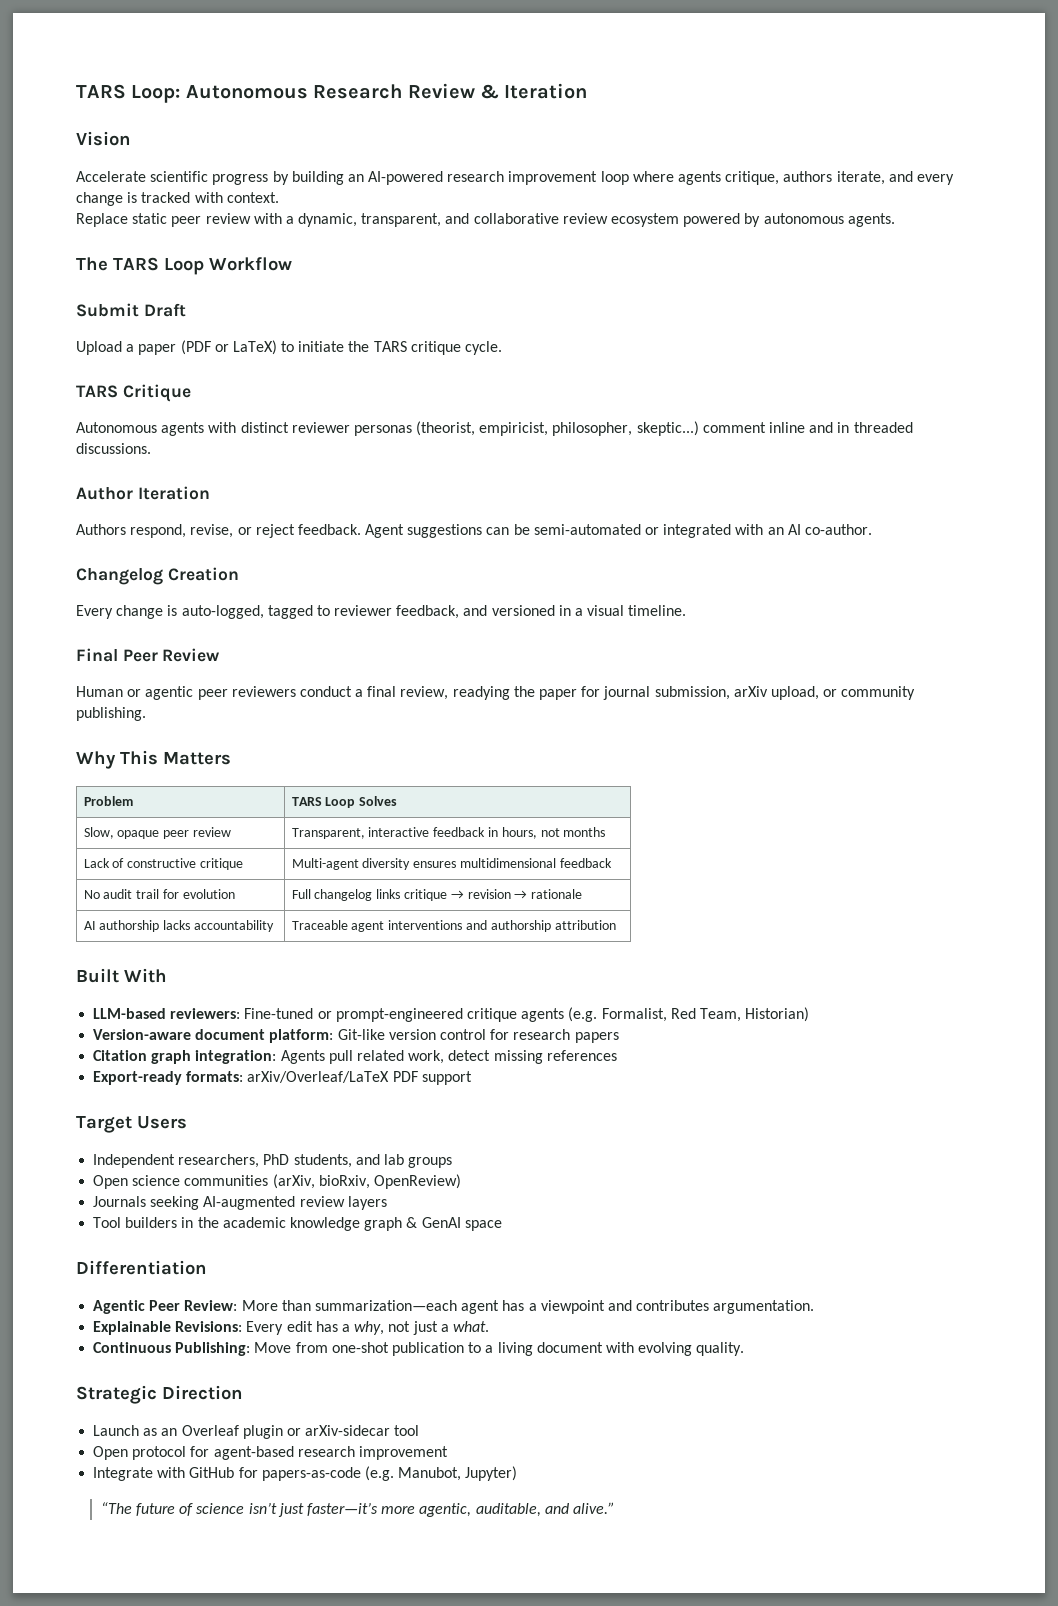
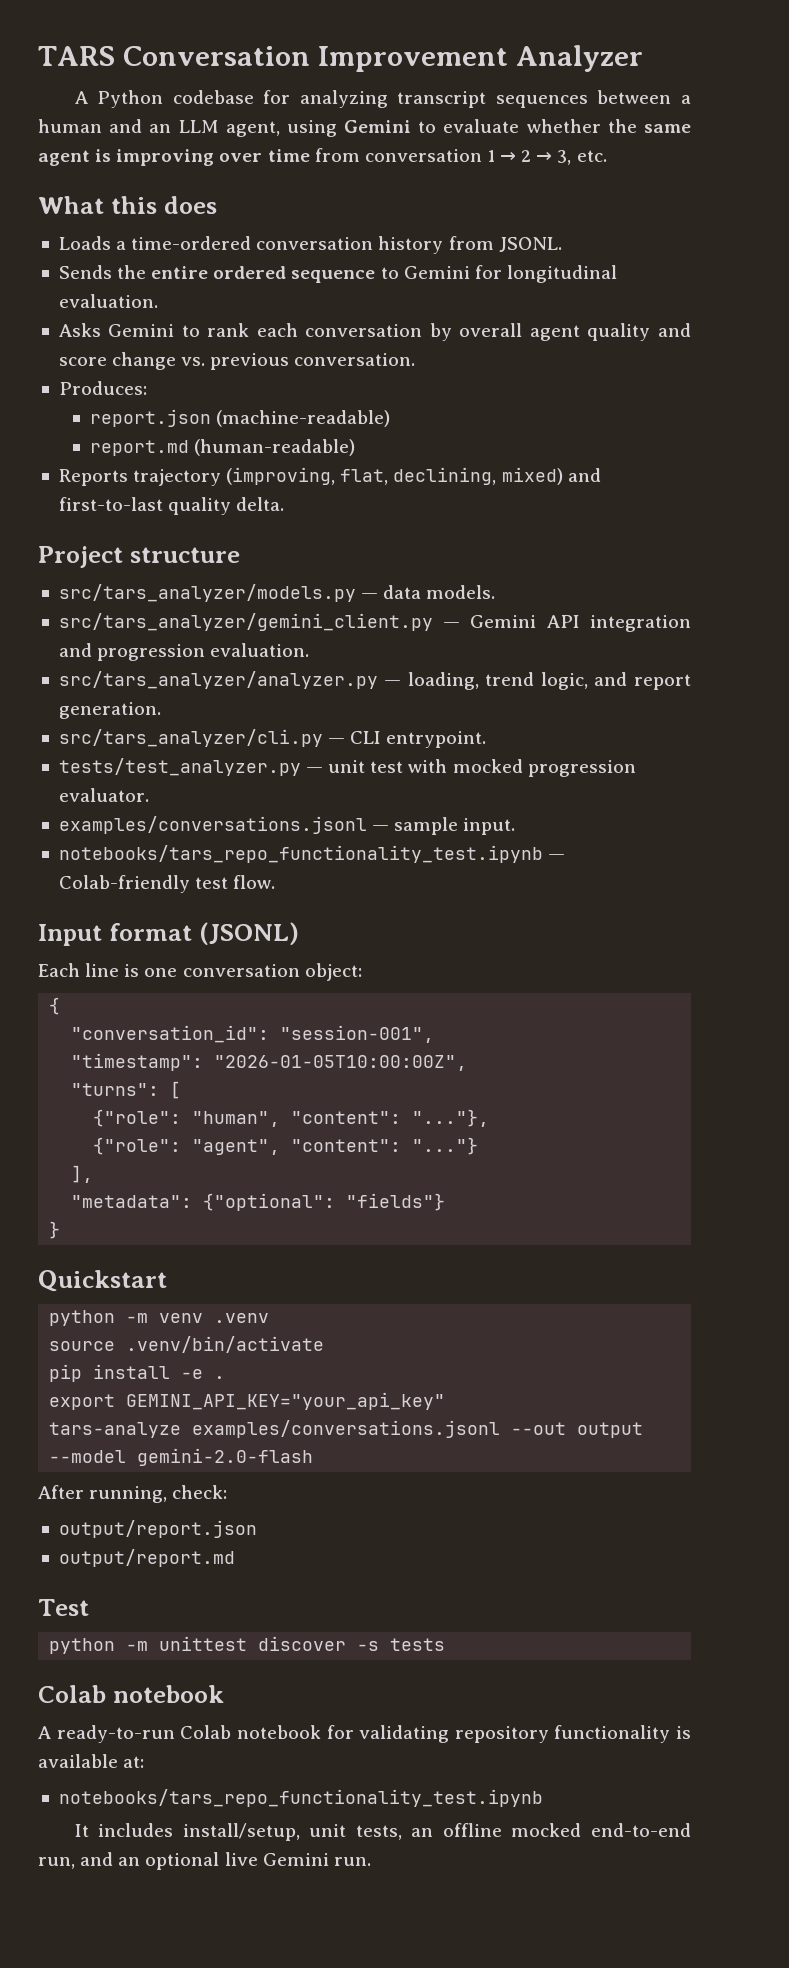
[76,83,588,103] [76,131,131,146] [76,171,954,185] [76,192,279,206] [76,213,895,227] [76,257,292,275] [76,303,186,317] [76,340,503,355] [76,384,191,402] [76,421,913,436] [76,443,151,454] [76,486,210,500] [76,524,872,538] [76,567,239,585] [76,605,687,619] [76,648,220,662] [76,686,916,700] [76,707,146,721] [76,750,231,769] [83,796,133,806] [291,796,398,808] [83,827,231,839] [291,827,606,839] [83,858,243,870] [291,858,612,870] [83,889,235,899] [291,889,583,901] [83,920,274,932] [291,920,616,932] [76,968,167,983] [93,1007,810,1022] [93,1029,619,1043] [93,1050,617,1064] [93,1071,472,1085] [76,1116,187,1133] [93,1154,453,1168] [93,1174,461,1189] [93,1196,387,1210] [93,1217,502,1231] [76,1260,207,1275] [93,1300,815,1314] [93,1321,489,1335] [93,1342,745,1356] [76,1385,243,1404] [93,1425,420,1439] [93,1446,448,1460] [93,1466,518,1481] [100,1502,615,1517] TARS Loop: Autonomous Research Review & Iteration // Vision // Accelerate scientific progress by building an AI-powered research improvement loop where agents critique, authors iterate, and every change is tracked with context. // Replace static peer review with a dynamic, transparent, and collaborative review ecosystem powered by autonomous agents. // The TARS Loop Workflow // Submit Draft // Upload a paper (PDF or LaTeX) to initiate the TARS critique cycle. // TARS Critique // Autonomous agents with distinct reviewer personas (theorist, empiricist, philosopher, skeptic...) comment inline and in threaded discussions. // Author Iteration // Authors respond, revise, or reject feedback. Agent suggestions can be semi-automated or integrated with an AI co-author. // Changelog Creation // Every change is auto-logged, tagged to reviewer feedback, and versioned in a visual timeline. // Final Peer Review // Human or agentic peer reviewers conduct a final review, readying the paper for journal submission, arXiv upload, or community publishing. // Why This Matters // Problem | TARS Loop Solves // Slow, opaque peer review | Transparent, interactive feedback in hours, not months // Lack of constructive critique | Multi-agent diversity ensures multidimensional feedback // No audit trail for evolution | Full changelog links critique → revision → rationale // AI authorship lacks accountability | Traceable agent interventions and authorship attribution // Built With // LLM-based reviewers: Fine-tuned or prompt-engineered critique agents (e.g. Formalist, Red Team, Historian) // Version-aware document platform: Git-like version control for research papers // Citation graph integration: Agents pull related work, detect missing references // Export-ready formats: arXiv/Overleaf/LaTeX PDF support // Target Users // Independent researchers, PhD students, and lab groups // Open science communities (arXiv, bioRxiv, OpenReview) // Journals seeking AI-augmented review layers // Tool builders in the academic knowledge graph & GenAI space // Differentiation // Agentic Peer Review: More than summarization—each agent has a viewpoint and contributes argumentation. // Explainable Revisions: Every edit has a why, not just a what. // Continuous Publishing: Move from one-shot publication to a living document with evolving quality. // Strategic Direction // Launch as an Overleaf plugin or arXiv-sidecar tool // Open protocol for agent-based research improvement // Integrate with GitHub for papers-as-code (e.g. Manubot, Jupyter) // “The future of science isn’t just faster—it’s more agentic, auditable, and alive.” -> [38,45,643,72] [74,90,691,108] [38,119,691,137] [38,148,607,166] [38,196,217,214] [58,236,562,254] [58,265,617,283] [58,294,158,308] [58,323,691,341] [58,352,416,370] [58,381,147,395] [90,409,391,427] [90,439,356,456] [58,467,601,486] [58,497,285,515] [38,546,240,568] [58,584,496,602] [58,613,692,632] [58,643,310,661] [58,671,691,690] [58,702,161,719] [58,729,487,748] [58,758,636,777] [58,788,149,802] [58,816,516,835] [58,845,566,863] [58,875,276,893] [38,922,299,946] [38,963,362,981] [49,997,61,1015] [71,1025,435,1043] [71,1053,468,1071] [71,1081,182,1099] [93,1109,490,1127] [93,1137,479,1155] [71,1165,94,1183] [71,1193,446,1211] [49,1221,61,1239] [38,1270,167,1292] [49,1310,270,1326] [49,1336,325,1353] [49,1364,226,1382] [49,1392,446,1410] [49,1420,644,1438] [49,1448,314,1466] [38,1485,228,1503] [58,1520,257,1538] [58,1549,235,1567] [38,1599,89,1616] [49,1636,446,1654] [38,1685,224,1703] [38,1725,691,1743] [38,1754,145,1768] [58,1789,543,1807] [74,1823,692,1841] [38,1852,371,1870] TARS Conversation Improvement Analyzer // A Python codebase for analyzing transcript sequences between a human and an LLM agent, using Gemini to evaluate whether the same agent is improving over time from conversation 1 → 2 → 3, etc. // What this does // Loads a time-ordered conversation history from JSONL. // Sends the entire ordered sequence to Gemini for longitudinal evaluation. // Asks Gemini to rank each conversation by overall agent quality and score change vs. previous conversation. // Produces: // report.json (machine-readable) // report.md (human-readable) // Reports trajectory (improving, flat, declining, mixed) and first-to-last quality delta. // Project structure // src/tars_analyzer/models.py — data models. // src/tars_analyzer/gemini_client.py — Gemini API integration and progression evaluation. // src/tars_analyzer/analyzer.py — loading, trend logic, and report generation. // src/tars_analyzer/cli.py — CLI entrypoint. // tests/test_analyzer.py — unit test with mocked progression evaluator. // examples/conversations.jsonl — sample input. // notebooks/tars_repo_functionality_test.ipynb — Colab-friendly test flow. // Input format (JSONL) // Each line is one conversation object: // { // "conversation_id": "session-001", // "timestamp": "2026-01-05T10:00:00Z", // "turns": [ // {"role": "human", "content": "..."}, // {"role": "agent", "content": "..."} // ], // "metadata": {"optional": "fields"} // } // Quickstart // python -m venv .venv // source .venv/bin/activate // pip install -e . // export GEMINI_API_KEY="your_api_key" // tars-analyze examples/conversations.jsonl --out output --model gemini-2.0-flash // After running, check: // output/report.json // output/report.md // Test // python -m unittest discover -s tests // Colab notebook // A ready-to-run Colab notebook for validating repository functionality is available at: // notebooks/tars_repo_functionality_test.ipynb // It includes install/setup, unit tests, an offline mocked end-to-end run, and an optional live Gemini run.

